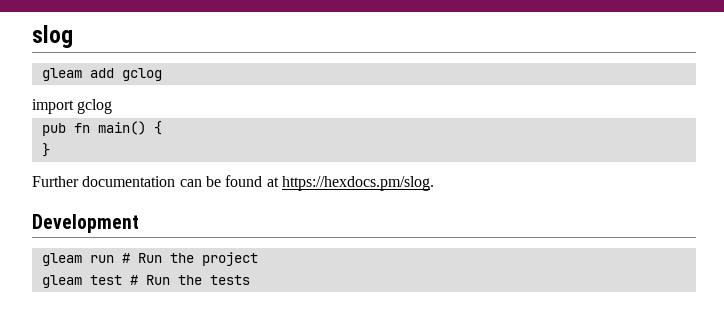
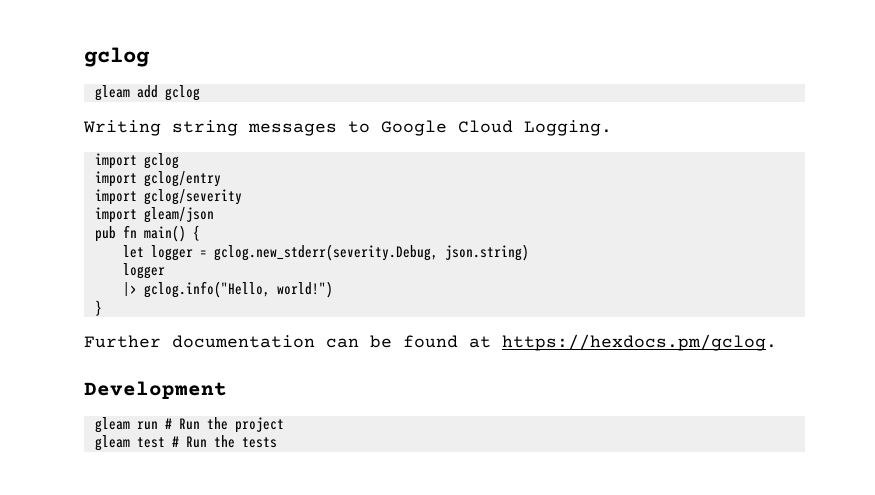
[32,25,73,48] slog -> [84,47,150,67] gclog
[32,99,113,114] [41,121,162,136] import gclog // pub fn main() { -> [83,120,612,136] [94,153,179,169] [94,171,221,187] [94,189,242,205] [94,207,214,223] [94,225,200,242] [122,244,529,261] [122,263,165,279] [122,281,333,298] Writing string messages to Google Cloud Logging. // import gclog // import gclog/entry // import gclog/severity // import gleam/json // pub fn main() { // let logger = gclog.new_stderr(severity.Debug, json.string) // logger // |> gclog.info("Hello, world!")
[281,176,434,191] https://hexdocs.pm/slog. -> [502,334,777,351] https://hexdocs.pm/gclog.

